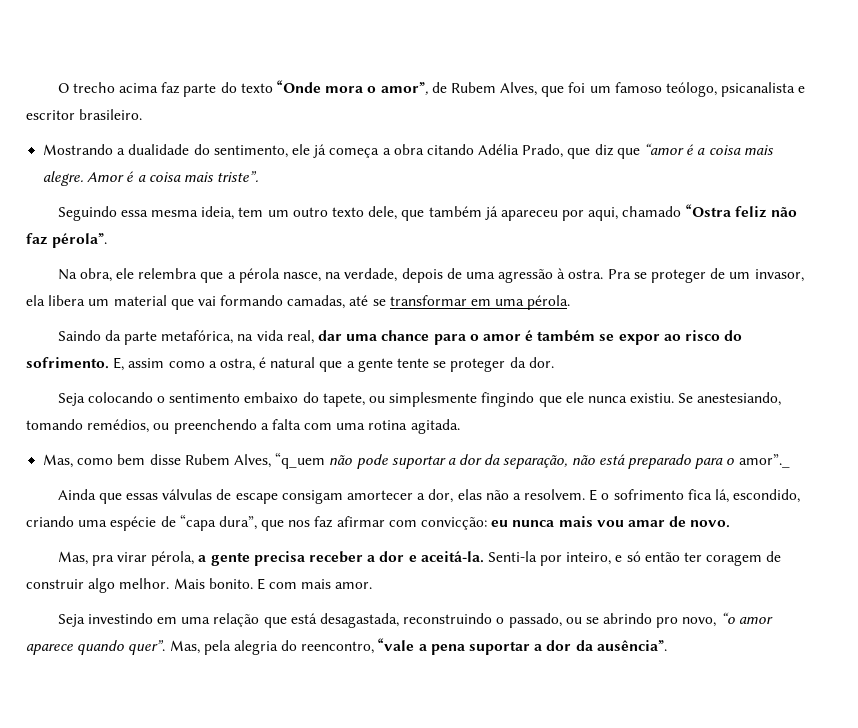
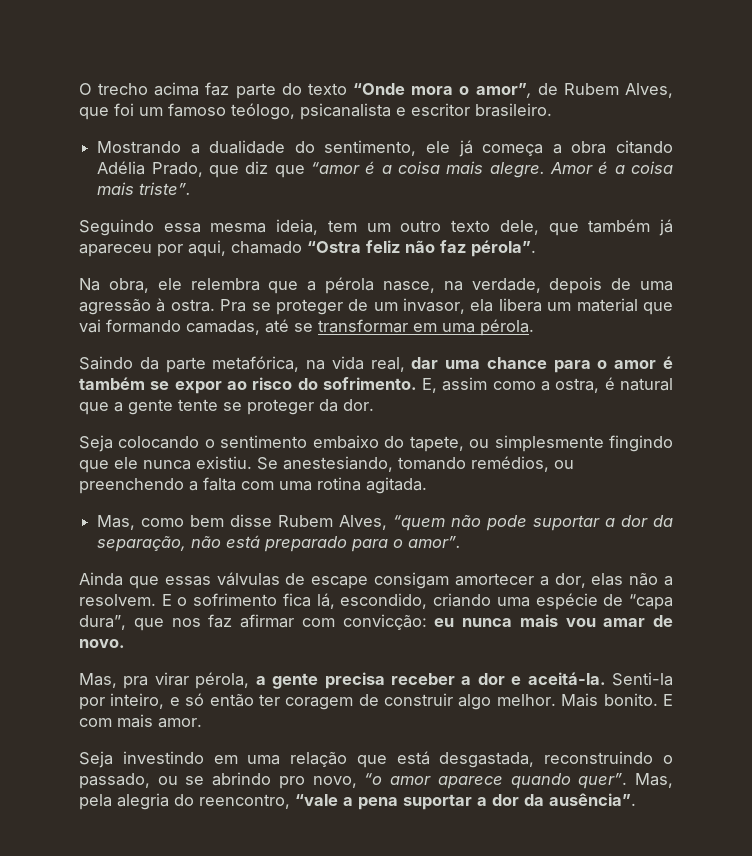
[275,452,326,469] “q_uem -> [393,515,446,531] “quem
[738,454,790,468] amor”._ -> [408,536,462,548] amor”.
[319,613,399,628] desagastada, -> [439,752,535,768] desgastada,

